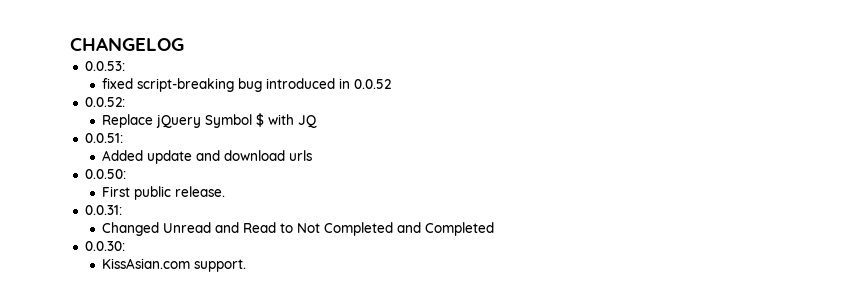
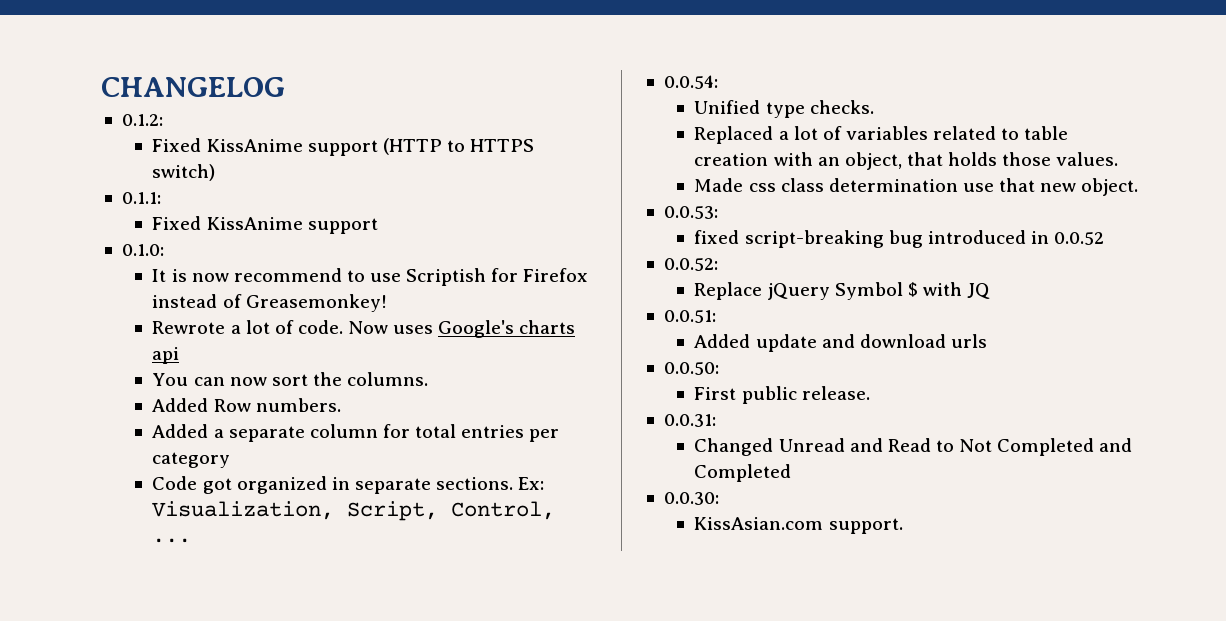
(184, 44) none -> [121,114,163,126] [152,138,535,156] [152,164,216,181] [121,192,161,204] [152,216,378,234] [121,244,164,256] [152,268,589,286] [152,294,387,312] [152,320,576,338] [152,347,180,364] [152,372,429,386] [152,398,341,412] [152,424,560,442] [152,452,231,468] [152,476,545,494] [152,501,556,521] [152,538,192,543] [663,75,718,89] [694,100,874,118] [694,126,1069,144] [694,152,1119,170] [694,178,1139,196] // 0.1.2: // Fixed KissAnime support (HTTP to HTTPS switch) // 0.1.1: // Fixed KissAnime support // 0.1.0: // It is now recommend to use Scriptish for Firefox instead of Greasemonkey! // Rewrote a lot of code. Now uses Google's charts api // You can now sort the columns. // Added Row numbers. // Added a separate column for total entries per category // Code got organized in separate sections. Ex: Visualization, Script, Control, ... // 0.0.54: // Unified type checks. // Replaced a lot of variables related to table creation with an object, that holds those values. // Made css class determination use that new object.

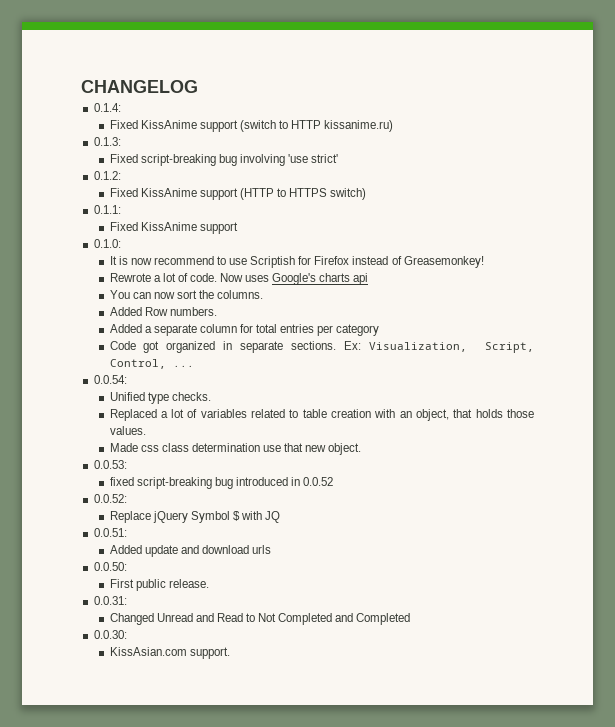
(285, 87) none -> [93,103,121,112] [109,120,394,132] [93,137,121,146] [109,154,339,166] // 0.1.4: // Fixed KissAnime support (switch to HTTP kissanime.ru) // 0.1.3: // Fixed script-breaking bug involving 'use strict'

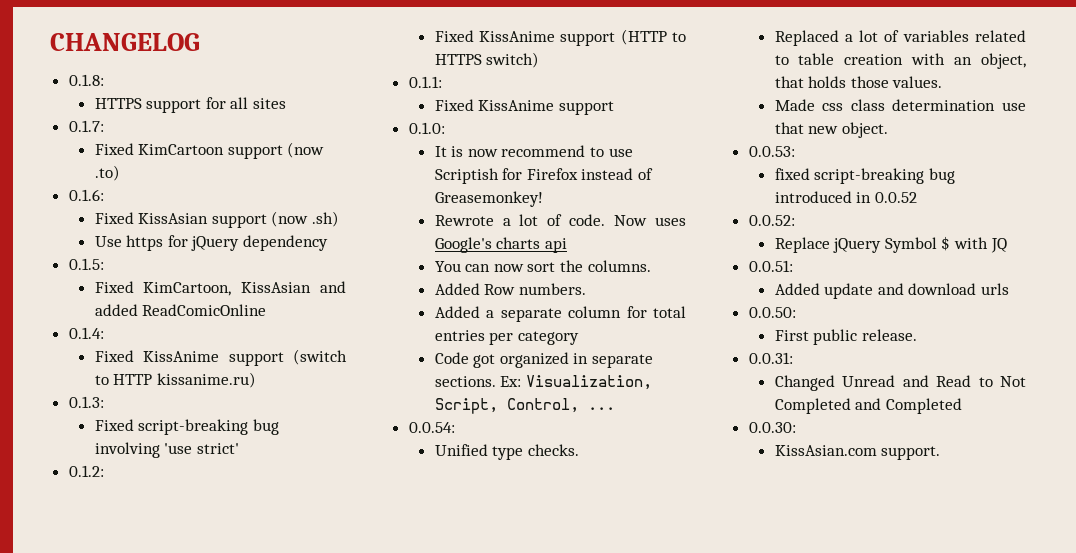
(198, 86) none -> [68,74,104,86] [94,97,286,113] [68,120,104,132] [94,142,325,159] [94,165,120,181] [68,189,104,201] [94,211,339,228] [94,235,328,251] [68,258,104,270] [94,281,346,296] [94,304,267,316] // 0.1.8: // HTTPS support for all sites // 0.1.7: // Fixed KimCartoon support (now .to) // 0.1.6: // Fixed KissAsian support (now .sh) // Use https for jQuery dependency // 0.1.5: // Fixed KimCartoon, KissAsian and added ReadComicOnline

